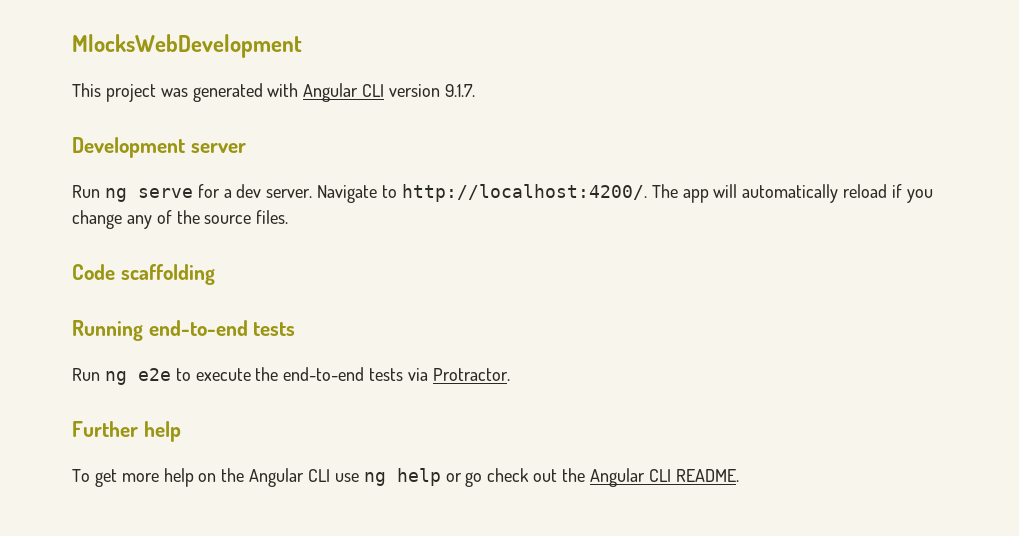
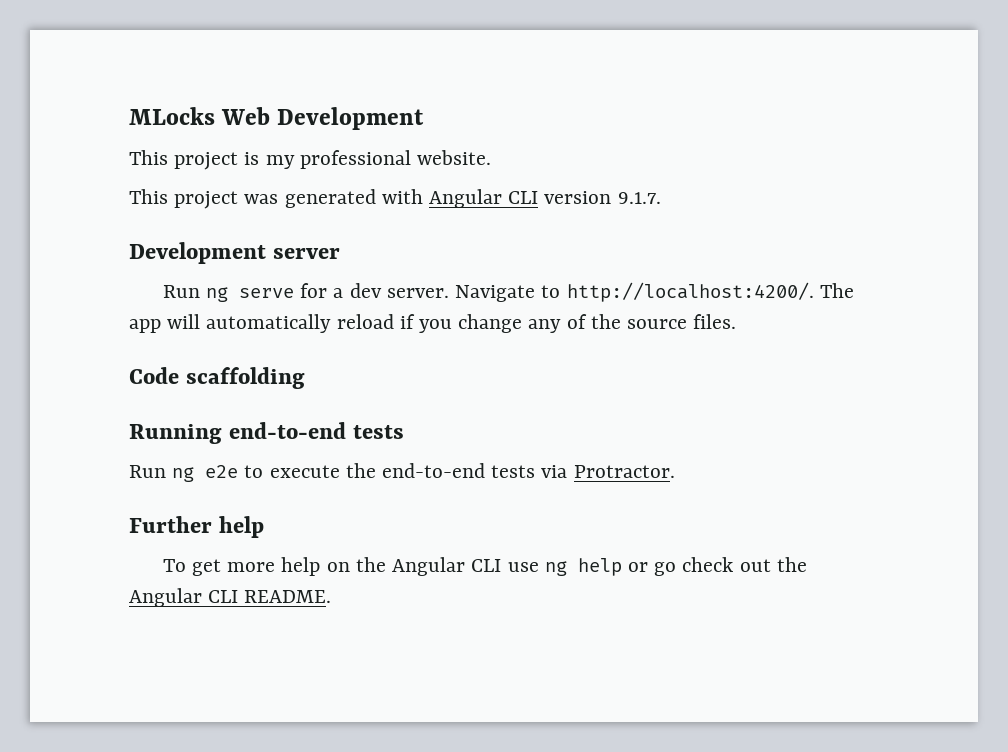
[72,34,302,58] MlocksWebDevelopment -> [129,107,425,130] [129,150,492,170] MLocks Web Development // This project is my professional website.

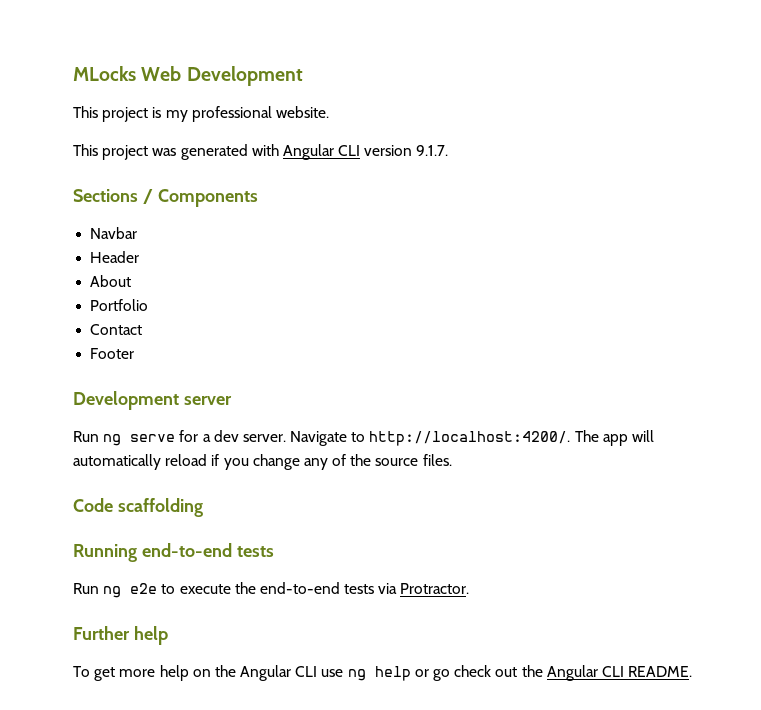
(661, 198) none -> [73,189,258,207] [90,227,138,239] [90,251,140,263] [90,275,132,287] [90,299,149,311] [90,324,143,335] [90,348,135,359] // Sections / Components // Navbar // Header // About // Portfolio // Contact // Footer

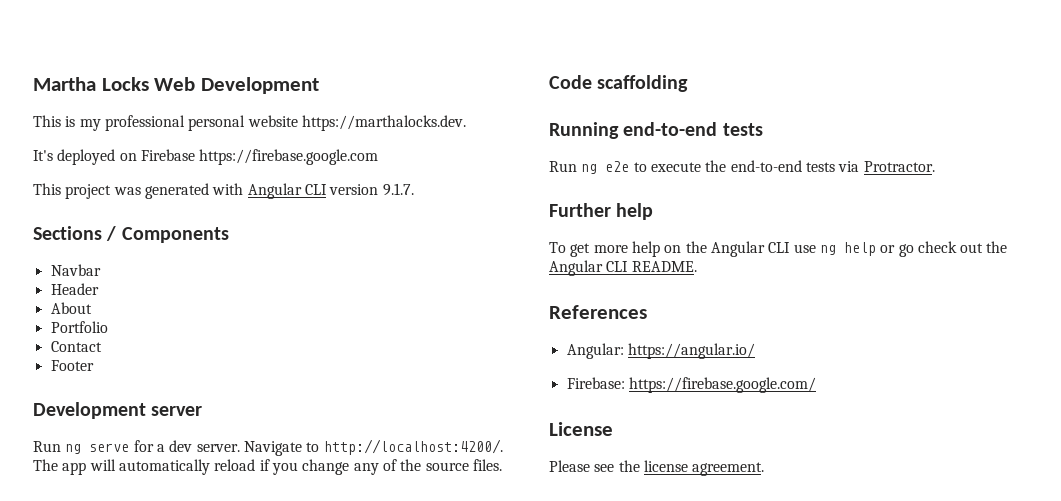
[73,66,136,81] MLocks -> [33,77,149,91] Martha Locks
[102,107,149,122] project -> (61, 121) none
[275,106,329,118] website. -> [188,115,466,131] [33,149,379,165] personal website https://marthalocks.dev. // It's deployed on Firebase https://firebase.google.com
(693, 671) none -> [549,305,647,319] [566,343,755,359] [566,377,816,393] [549,422,613,436] [549,460,765,476] // References // Angular: https://angular.io/ // Firebase: https://firebase.google.com/ // License // Please see the license agreement.

